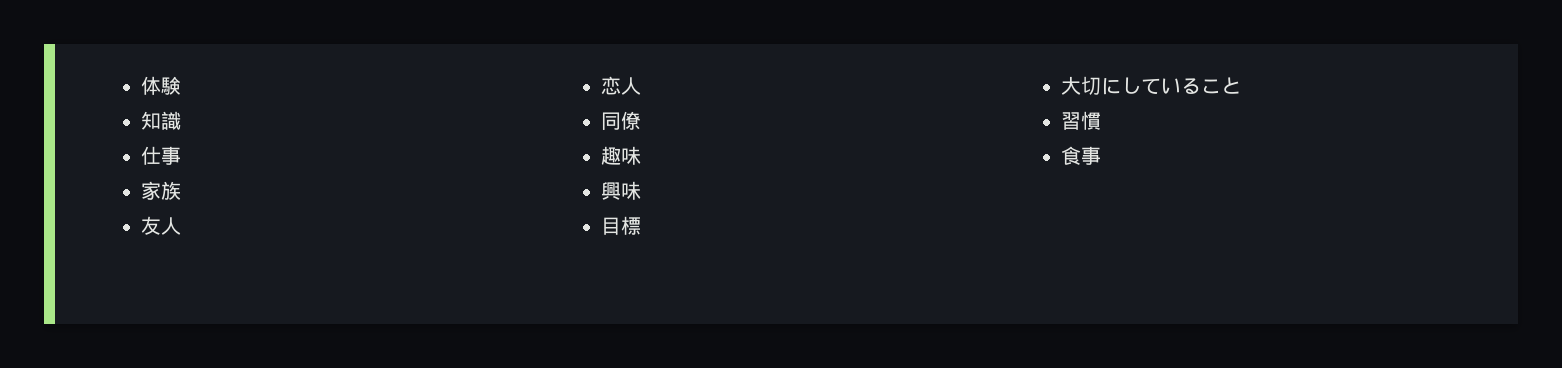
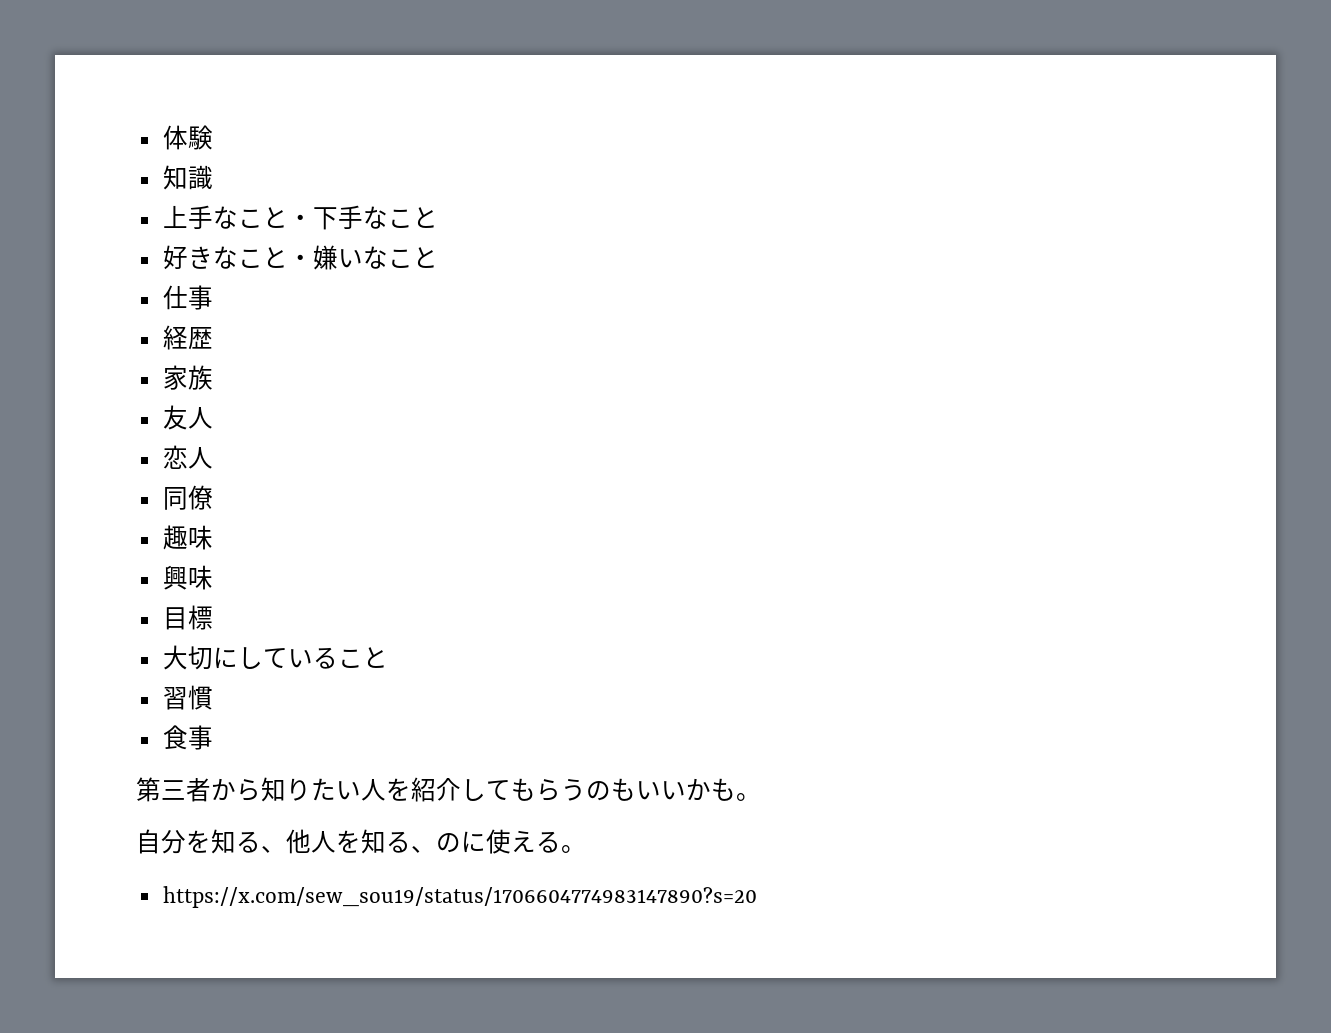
(181, 120) none -> [162,205,438,230] [162,245,438,270] // 上手なこと・下手なこと // 好きなこと・嫌いなこと
(181, 155) none -> [162,325,213,350] // 経歴
(1101, 155) none -> [136,777,761,802] [136,829,586,854] [162,886,757,908] // 第三者から知りたい人を紹介してもらうのもいいかも。 // 自分を知る、他人を知る、のに使える。 // https://x.com/sew_sou19/status/1706604774983147890?s=20

